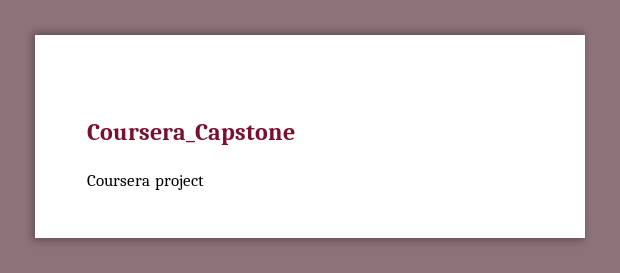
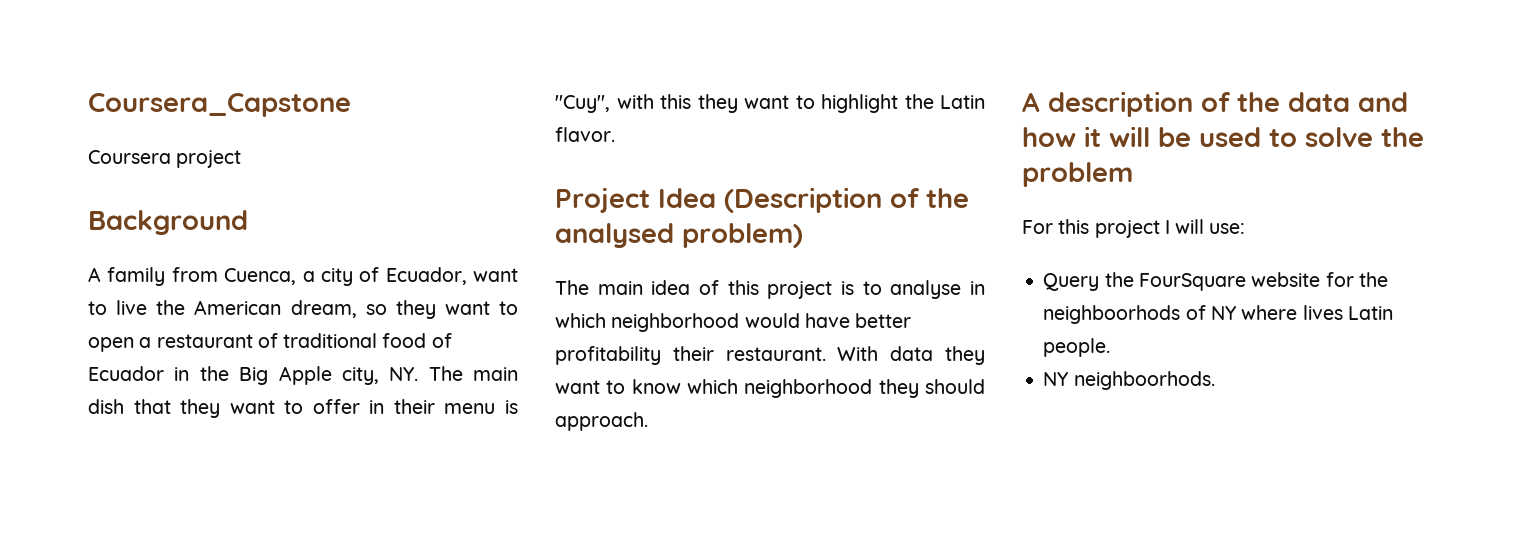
(204, 182) none -> [88,210,248,235] [88,267,518,286] [88,300,518,319] [88,333,452,352] [88,366,518,385] [88,399,518,418] [555,94,985,113] [555,127,615,142] [555,187,969,213] [555,223,803,248] [555,280,985,299] [555,313,912,332] [555,346,985,365] [555,379,985,398] [555,412,648,431] [1022,91,1408,117] [1022,126,1424,147] [1022,162,1133,187] [1022,219,1246,238] [1043,272,1388,291] [1043,305,1393,324] [1043,338,1111,357] [1043,371,1215,390] // Background // A family from Cuenca, a city of Ecuador, want to live the American dream, so they want to open a restaurant of traditional food of Ecuador in the Big Apple city, NY. The main dish that they want to offer in their menu is "Cuy", with this they want to highlight the Latin flavor. // Project Idea (Description of the analysed problem) // The main idea of this project is to analyse in which neighborhood would have better profitability their restaurant. With data they want to know which neighborhood they should approach. // A description of the data and how it will be used to solve the problem // For this project I will use: // Query the FourSquare website for the neighboorhods of NY where lives Latin people. // NY neighboorhods.

